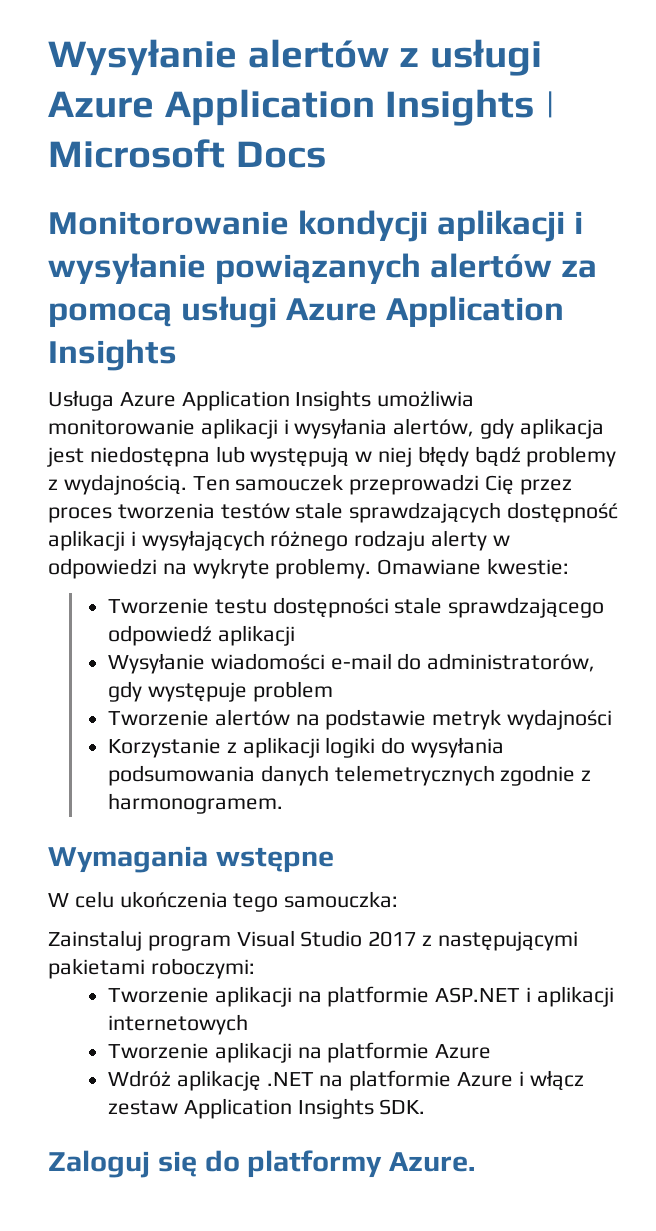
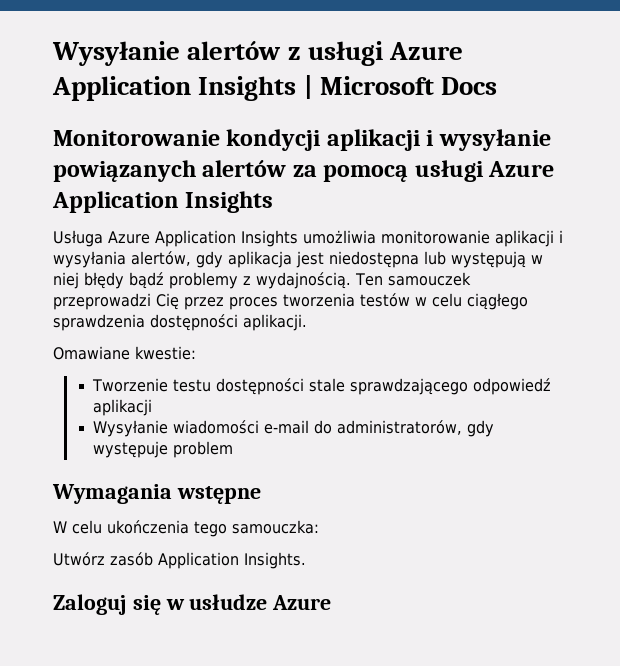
[295,502,619,523] [48,530,510,551] [48,558,372,579] stale sprawdzających dostępność aplikacji i wysyłających różnego rodzaju alerty w odpowiedzi na wykryte problemy. -> [415,293,528,310] [53,314,307,331] w celu ciągłego sprawdzenia dostępności aplikacji. //
[107,709,612,730] [107,737,504,758] [107,765,592,786] [107,793,283,814] // Tworzenie alertów na podstawie metryk wydajności // Korzystanie z aplikacji logiki do wysyłania podsumowania danych telemetrycznych zgodnie z harmonogramem. -> (234, 449) none
[48,930,578,951] [48,958,255,979] [107,986,614,1007] [107,1014,248,1035] [107,1042,492,1063] [107,1070,584,1091] [107,1098,426,1119] Zainstaluj program Visual Studio 2017 z następującymi pakietami roboczymi: // Tworzenie aplikacji na platformie ASP.NET i aplikacji internetowych // Tworzenie aplikacji na platformie Azure // Wdróż aplikację .NET na platformie Azure i włącz zestaw Application Insights SDK. -> [53,552,306,569] Utwórz zasób Application Insights.
[204,1150,476,1178] do platformy Azure. -> [165,594,332,610] w usłudze Azure

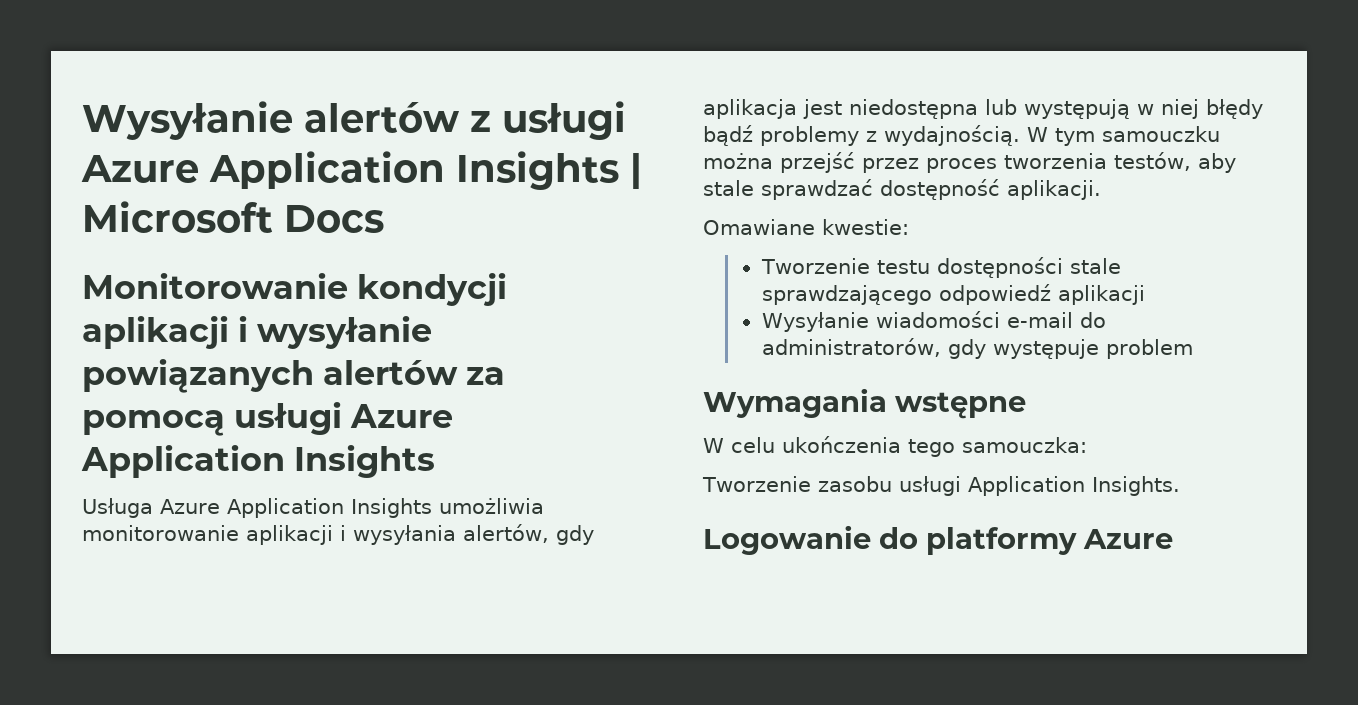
[355,272,471,286] [53,293,528,310] [53,314,238,331] Ten samouczek przeprowadzi Cię przez proces tworzenia testów w celu ciągłego sprawdzenia dostępności -> [1027,126,1220,146] [703,152,1236,173] [703,179,1000,200] W tym samouczku można przejść przez proces tworzenia testów, aby stale sprawdzać dostępność
[53,552,153,566] Utwórz zasób -> [702,476,961,496] Tworzenie zasobu usługi
[53,594,268,615] Zaloguj się w usłudze -> [703,525,1077,555] Logowanie do platformy

